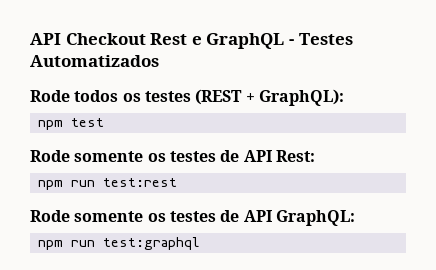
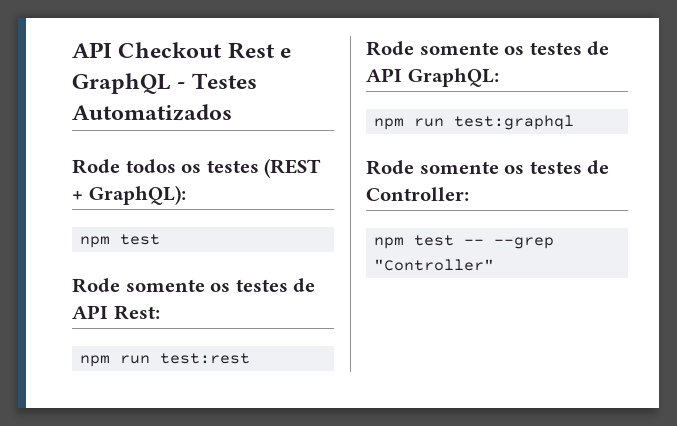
(201, 243) none -> [366,160,610,175] [366,187,469,201] [374,235,555,249] [374,259,495,271] // Rode somente os testes de Controller: // npm test -- --grep "Controller"

